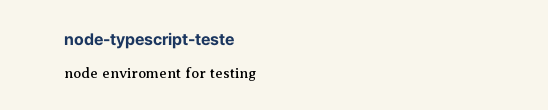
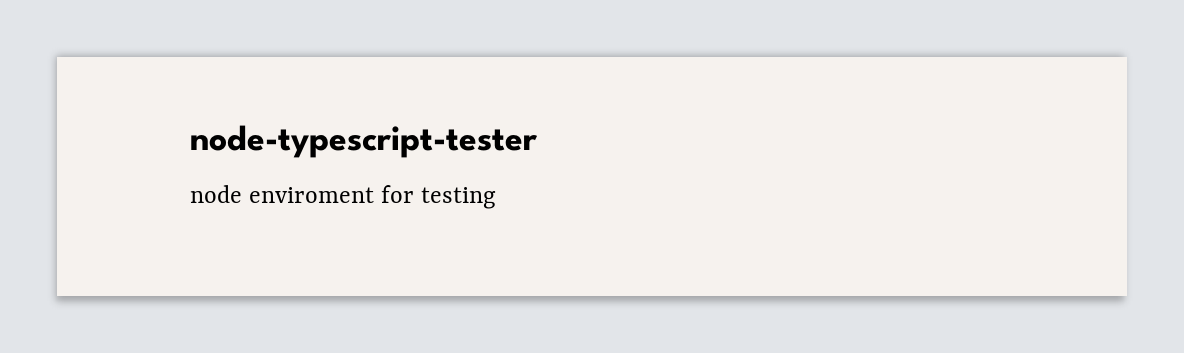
[64,32,234,49] node-typescript-teste -> [190,125,538,158] node-typescript-tester

